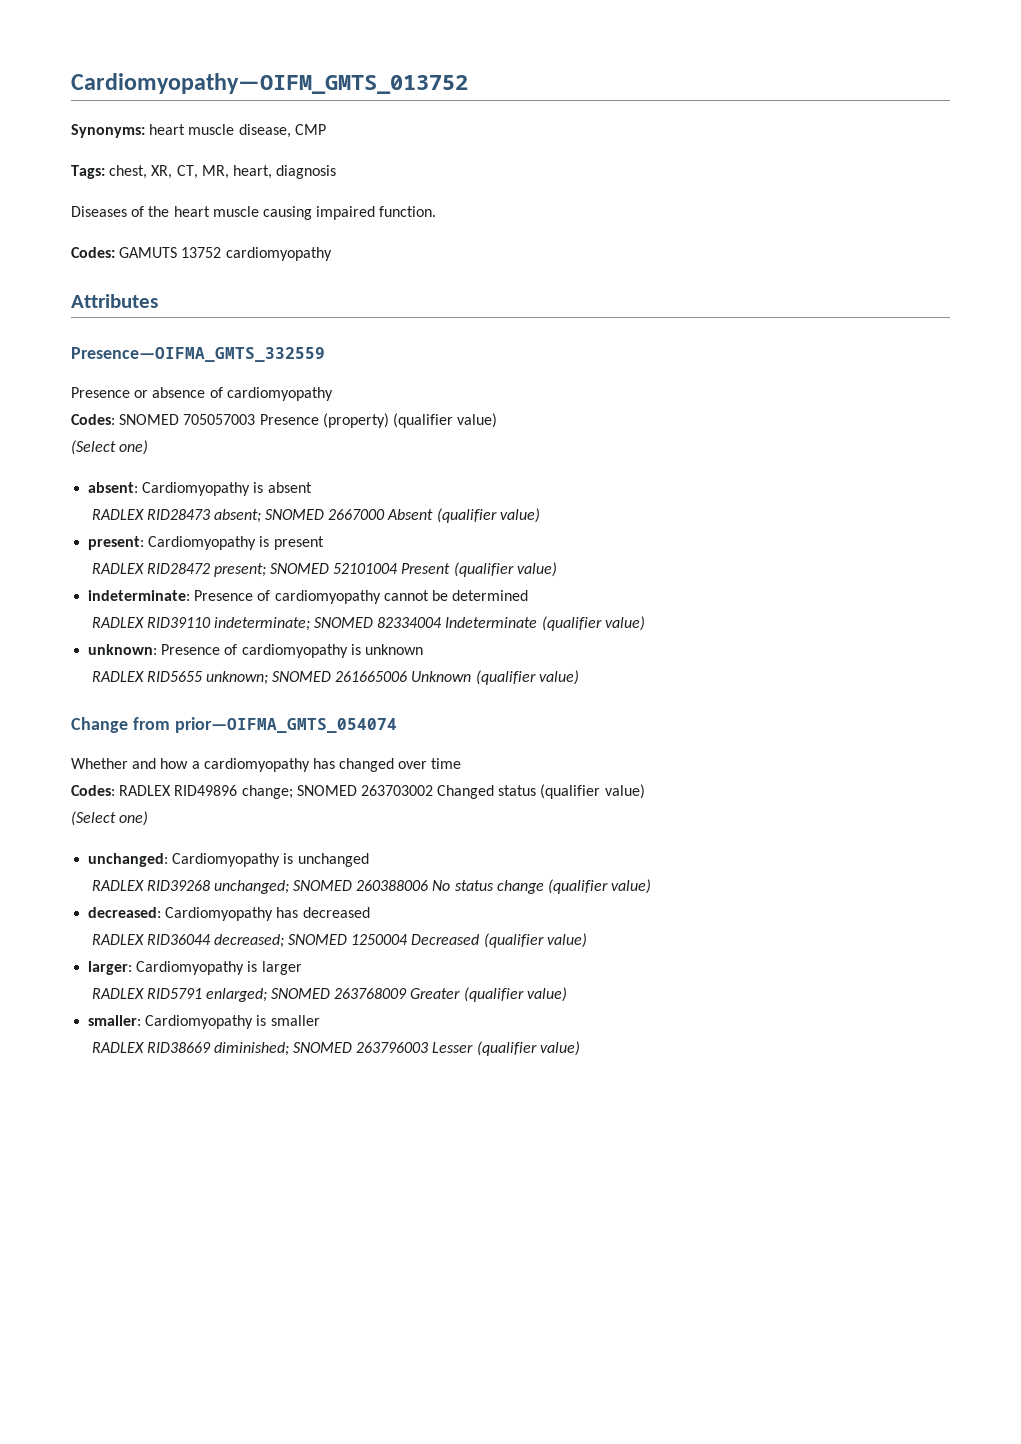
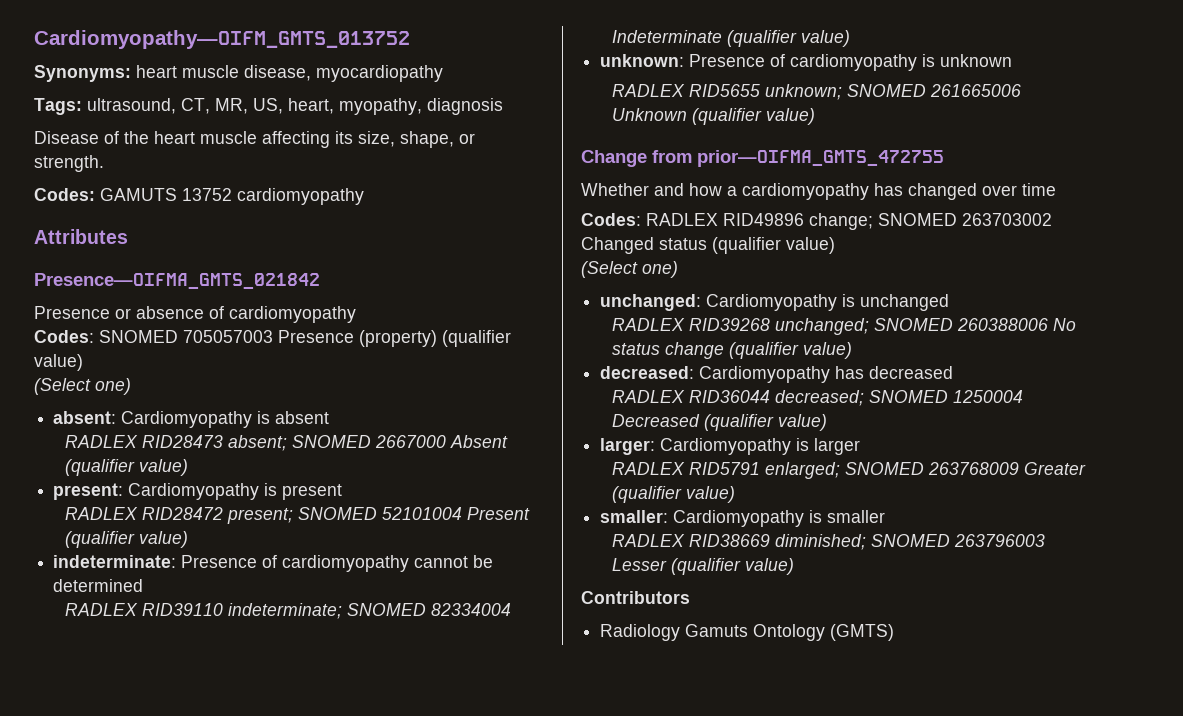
[294,124,326,135] CMP -> [316,65,443,82] myocardiopathy
[109,165,272,179] chest, XR, CT, MR, heart, -> [87,98,422,115] ultrasound, CT, MR, US, heart, myopathy,
[71,206,127,217] Diseases -> [34,131,99,144] Disease
[262,206,437,220] causing impaired function. -> [262,131,475,148] [34,155,104,172] affecting its size, shape, or strength.
[71,347,325,362] Presence—OIFMA_GMTS_332559 -> [34,273,320,289] Presence—OIFMA_GMTS_021842
[174,717,397,733] prior—OIFMA_GMTS_054074 -> [697,150,944,167] prior—OIFMA_GMTS_472755
(580, 1048) none -> [581,591,690,604] [600,624,895,641] // Contributors // Radiology Gamuts Ontology (GMTS)

